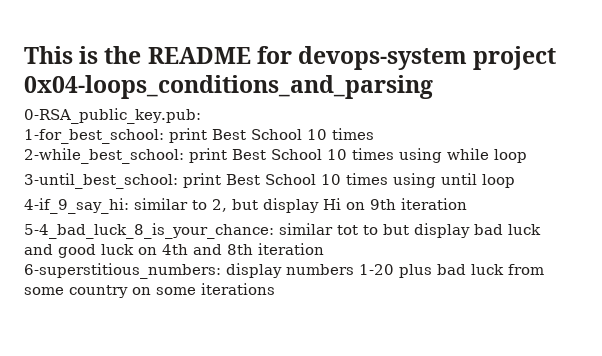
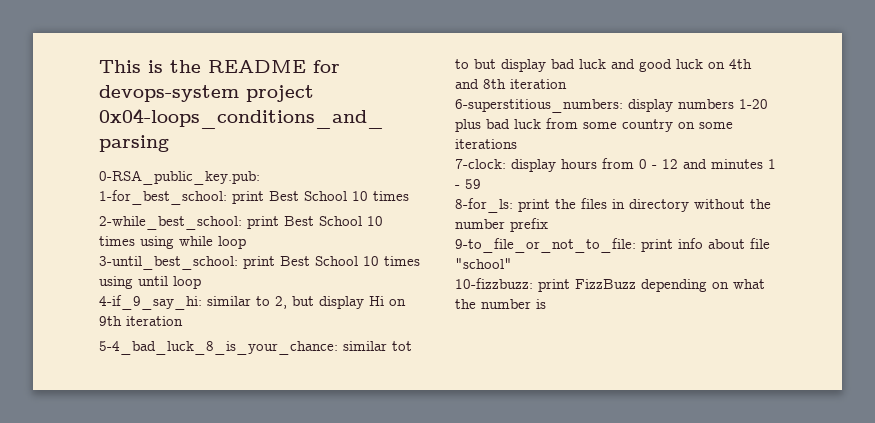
(275, 289) none -> [455,158,776,172] [455,179,481,189] [455,198,771,213] [455,218,548,232] [455,238,770,253] [455,258,512,269] [455,278,765,292] [455,299,546,309] // 7-clock: display hours from 0 - 12 and minutes 1 - 59 // 8-for_ls: print the files in directory without the number prefix // 9-to_file_or_not_to_file: print info about file "school" // 10-fizzbuzz: print FizzBuzz depending on what the number is

